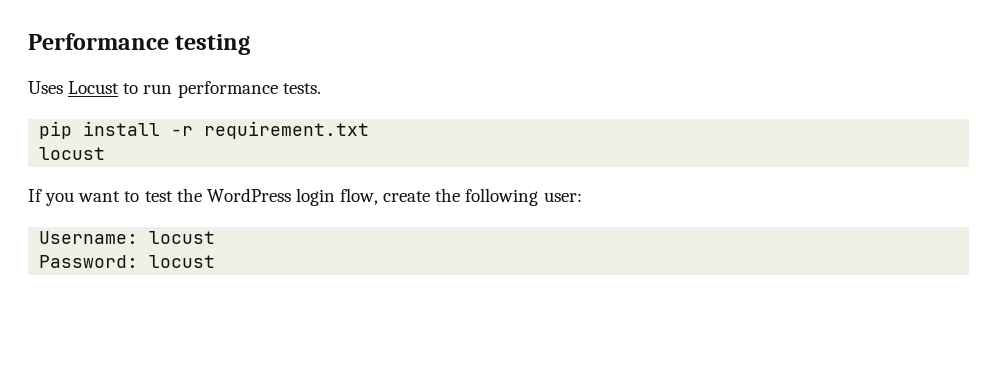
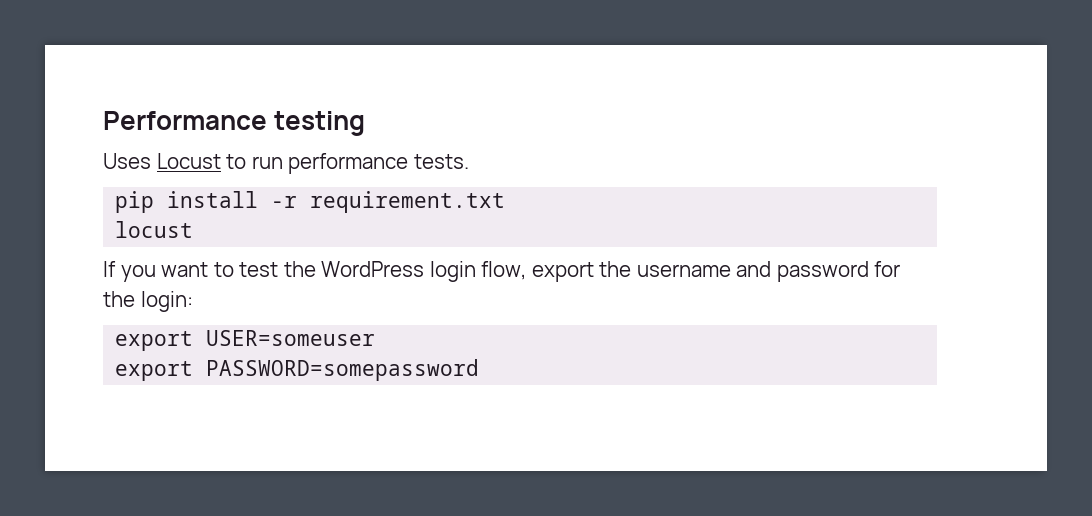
[383,188,582,206] [39,231,216,244] [39,255,216,268] create the following user: // Username: locust // Password: locust -> [531,261,901,282] [103,291,193,312] [115,330,376,351] [115,359,480,381] export the username and password for the login: // export USER=someuser // export PASSWORD=somepassword

